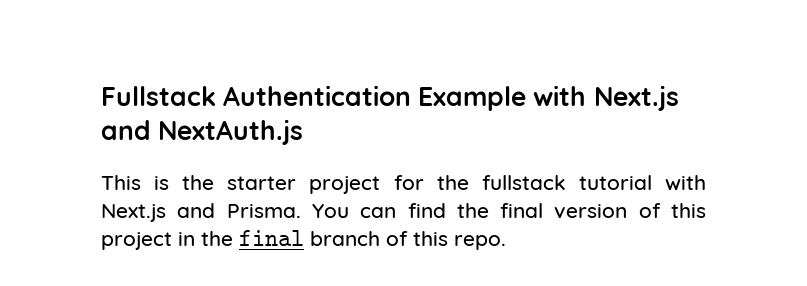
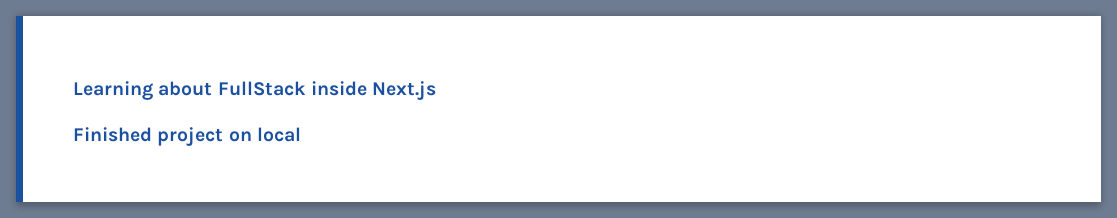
[101,85,679,111] [101,119,304,145] [101,175,706,194] [101,203,706,222] [101,230,506,250] Fullstack Authentication Example with Next.js and NextAuth.js // This is the starter project for the fullstack tutorial with Next.js and Prisma. You can find the final version of this project in the final branch of this repo. -> [73,81,437,100] [73,127,301,146] Learning about FullStack inside Next.js // Finished project on local

